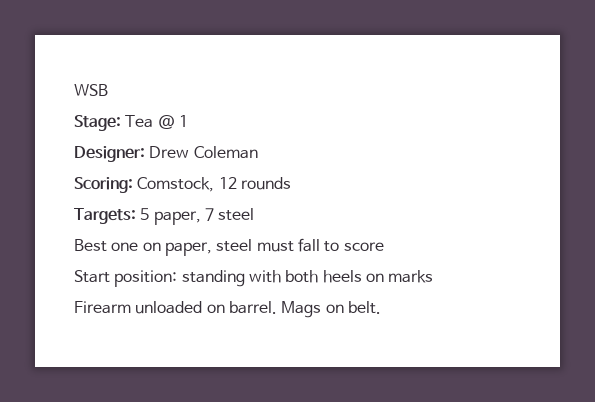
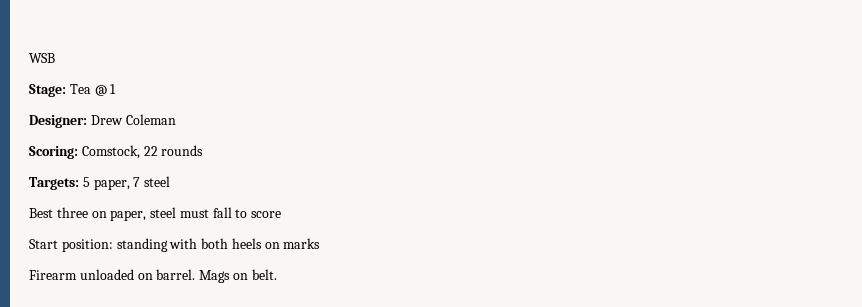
[218,177,237,189] 12 -> [143,146,158,156] 22
[111,242,139,251] one -> [56,207,88,218] three

